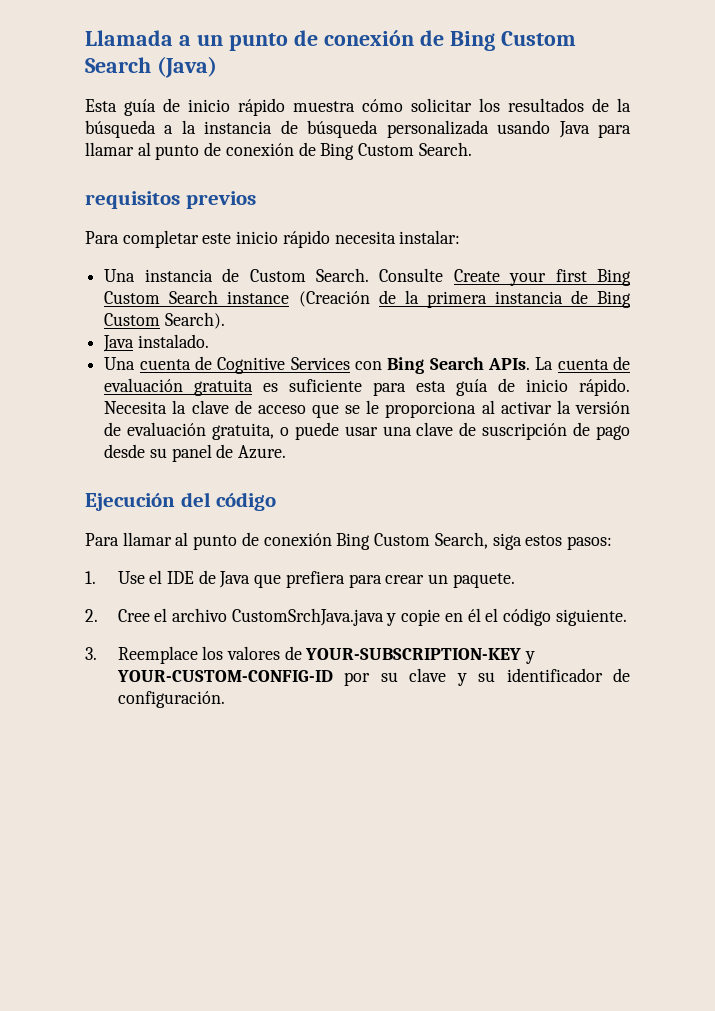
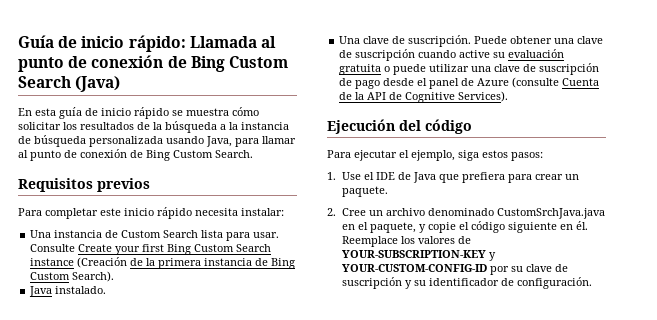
[85,30,223,46] Llamada a un -> [18,35,276,52] Guía de inicio rápido: Llamada al
[85,99,117,112] Esta -> [18,108,56,116] En esta
(285, 107) none -> [172,110,183,116] se
[558,121,590,138] Java -> [206,136,232,147] Java,
[85,191,180,209] requisitos -> [18,178,93,192] Requisitos
[315,268,369,282] Search. -> [163,230,280,241] Search lista para usar.
[139,356,630,374] [104,378,630,396] [104,400,630,418] [104,422,275,440] cuenta de Cognitive Services con Bing Search APIs. La cuenta de evaluación gratuita es suficiente para esta guía de inicio rápido. Necesita la clave de acceso que se le proporciona al activar la versión de evaluación gratuita, -> [363,35,604,47] [339,49,565,61] [339,64,382,75] clave de suscripción. Puede obtener una clave de suscripción cuando active su evaluación gratuita
[344,426,378,436] usar -> [429,64,470,72] utilizar
[149,448,167,458] su -> [417,78,428,86] el
[238,445,287,459] [85,492,277,511] [85,532,488,550] Azure. // Ejecución del código // Para llamar al punto de conexión Bing Custom Search, -> [477,77,600,88] [339,91,509,103] [327,119,472,134] [327,150,455,161] Azure (consulte Cuenta de la API de Cognitive Services). // Ejecución del código // Para ejecutar el ejemplo,
[154,608,627,626] [85,647,97,660] el archivo CustomSrchJava.java y copie en él el código siguiente. // 3. -> [368,208,605,219] [341,221,588,233] un archivo denominado CustomSrchJava.java en el paquete, y copie el código siguiente en él.
(447, 675) none -> [554,264,568,272] [341,277,402,289] de suscripción

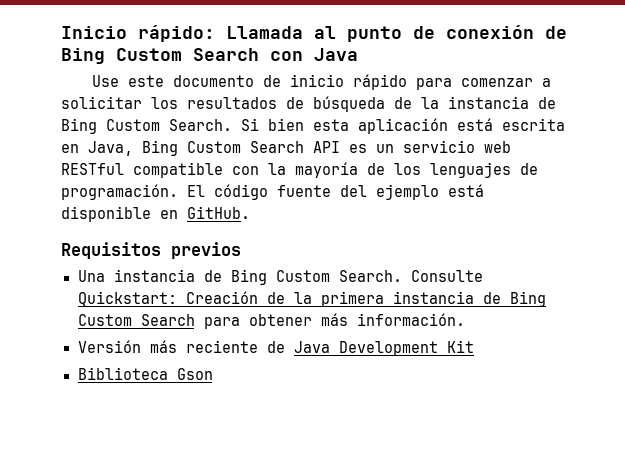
[18,35,125,48] Guía de inicio -> [61,26,127,39] Inicio
[75,76,121,92] [18,107,259,119] [18,121,289,133] [18,135,296,147] [18,149,253,161] [18,178,150,192] [18,207,284,219] [30,230,280,241] [30,244,272,255] [30,257,128,268] (Java) // En esta guía de inicio rápido se muestra cómo solicitar los resultados de la búsqueda a la instancia de búsqueda personalizada usando Java, para llamar al punto de conexión de Bing Custom Search. // Requisitos previos // Para completar este inicio rápido necesita instalar: // Una instancia de Custom Search lista para usar. Consulte Create your first Bing Custom Search instance (Creación -> [270,48,358,61] [91,74,551,90] [61,96,556,112] [61,118,565,134] [61,140,511,156] [61,162,538,178] [61,184,484,200] [61,206,250,222] [61,242,241,259] [77,269,483,285] [77,291,258,307] con Java // Use este documento de inicio rápido para comenzar a solicitar los resultados de búsqueda de la instancia de Bing Custom Search. Si bien esta aplicación está escrita en Java, Bing Custom Search API es un servicio web RESTful compatible con la mayoría de los lenguajes de programación. El código fuente del ejemplo está disponible en GitHub. // Requisitos previos // Una instancia de Bing Custom Search. Consulte Quickstart: Creación
[72,271,115,282] [29,286,107,297] [339,35,604,47] [339,49,565,61] [339,63,600,75] [339,77,600,89] [339,91,509,103] [327,119,472,134] [327,150,543,161] [327,172,579,183] [341,186,388,197] [327,208,605,219] [341,221,588,233] [341,236,471,247] [341,250,496,261] [341,264,568,275] [341,277,592,289] Search). // Java instalado. // Una clave de suscripción. Puede obtener una clave de suscripción cuando active su evaluación gratuita o puede utilizar una clave de suscripción de pago desde el panel de Azure (consulte Cuenta de la API de Cognitive Services). // Ejecución del código // Para ejecutar el ejemplo, siga estos pasos: // 1. Use el IDE de Java que prefiera para crear un paquete. // 2. Cree un archivo denominado CustomSrchJava.java en el paquete, y copie el código siguiente en él. Reemplace los valores de YOUR-SUBSCRIPTION-KEY y YOUR-CUSTOM-CONFIG-ID por su clave de suscripción y su identificador de configuración. -> [140,313,465,329] [77,340,474,356] [77,367,213,380] Search para obtener más información. // Versión más reciente de Java Development Kit // Biblioteca Gson

